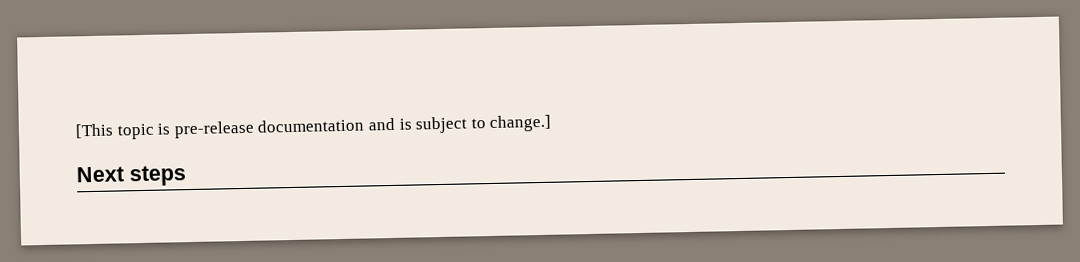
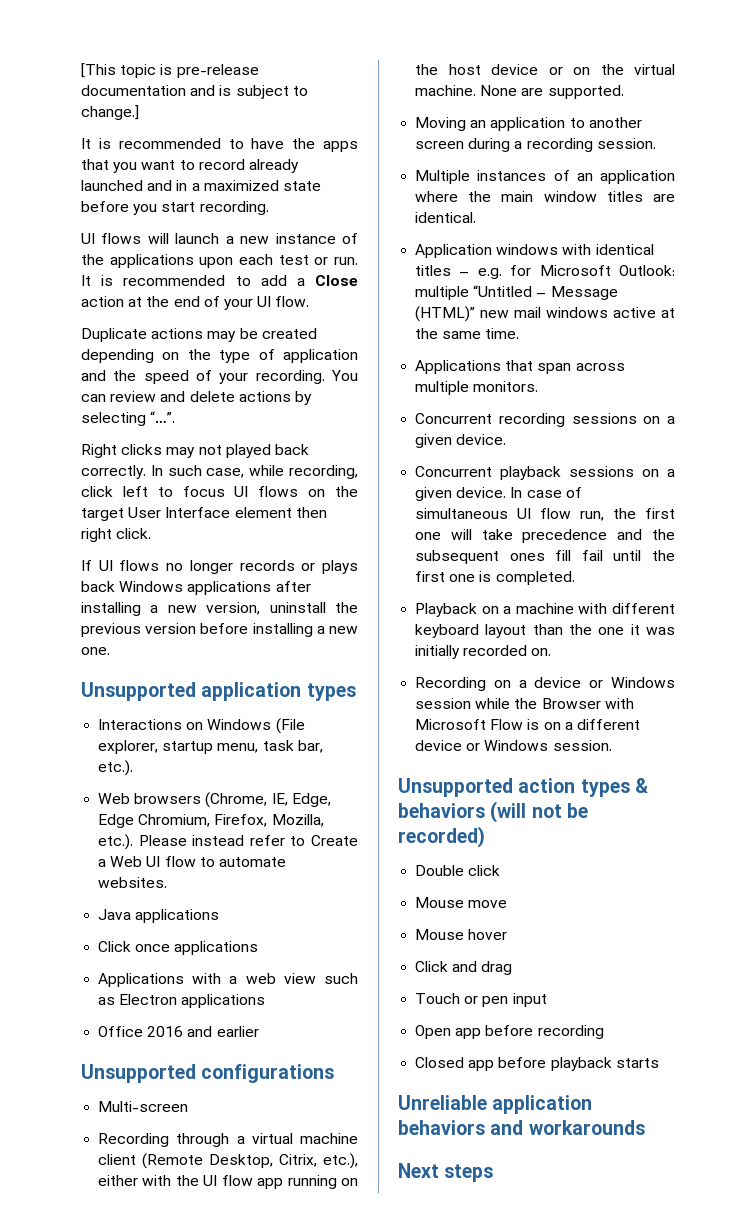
(552, 123) none -> [81,138,358,152] [81,159,299,173] [81,180,321,191] [81,201,269,215] [81,233,358,244] [81,254,358,268] [81,275,358,286] [81,296,310,310] [81,328,317,342] [81,349,358,363] [81,370,358,384] [81,391,312,405] [81,411,176,426] [81,444,309,458] [81,465,358,479] [81,486,358,497] [81,507,327,521] [81,528,152,542] [81,560,358,574] [81,581,311,595] [81,602,358,616] [81,623,358,637] [81,647,110,655] [81,682,356,701] [98,718,305,734] [98,740,323,754] [98,760,134,776] [98,792,331,808] [98,814,324,828] [98,834,358,850] [98,856,286,867] [98,877,168,888] [98,909,220,923] [98,941,259,955] [98,973,358,987] [98,994,266,1008] [98,1026,259,1037] [81,1064,335,1083] [98,1101,189,1112] [98,1133,358,1147] [98,1153,358,1169] [98,1175,358,1189] [415,64,675,75] [415,85,624,99] [415,117,642,131] [415,138,656,152] [415,170,675,184] [415,191,675,202] [415,212,477,223] [415,244,654,258] [415,265,675,279] [415,285,618,300] [415,306,675,322] [415,328,520,339] [415,360,625,374] [415,381,539,395] [415,413,675,427] [415,434,507,448] [415,466,675,480] [415,487,582,501] [415,508,675,521] [415,529,675,543] [415,550,675,564] [415,571,575,585] [415,603,675,617] [415,624,675,638] [415,645,552,659] [415,677,675,691] [415,698,634,709] [415,719,640,730] [415,740,612,751] [398,778,648,797] [398,801,588,823] [398,826,485,848] [415,865,501,876] [415,897,508,908] [415,929,508,940] [415,961,513,975] [415,993,547,1007] [415,1025,604,1039] [415,1057,659,1071] [398,1095,593,1114] [398,1120,645,1135] // It is recommended to have the apps that you want to record already launched and in a maximized state before you start recording. // UI flows will launch a new instance of the applications upon each test or run. It is recommended to add a Close action at the end of your UI flow. // Duplicate actions may be created depending on the type of application and the speed of your recording. You can review and delete actions by selecting “…”. // Right clicks may not played back correctly. In such case, while recording, click left to focus UI flows on the target User Interface element then right click. // If UI flows no longer records or plays back Windows applications after installing a new version, uninstall the previous version before installing a new one. // Unsupported application types // Interactions on Windows (File explorer, startup menu, task bar, etc.). // Web browsers (Chrome, IE, Edge, Edge Chromium, Firefox, Mozilla, etc.). Please instead refer to Create a Web UI flow to automate websites. // Java applications // Click once applications // Applications with a web view such as Electron applications // Office 2016 and earlier // Unsupported configurations // Multi-screen // Recording through a virtual machine client (Remote Desktop, Citrix, etc.), either with the UI flow app running on the host device or on the virtual machine. None are supported. // Moving an application to another screen during a recording session. // Multiple instances of an application where the main window titles are identical. // Application windows with identical titles – e.g. for Microsoft Outlook: multiple “Untitled – Message (HTML)” new mail windows active at the same time. // Applications that span across multiple monitors. // Concurrent recording sessions on a given device. // Concurrent playback sessions on a given device. In case of simultaneous UI flow run, the first one will take precedence and the subsequent ones fill fail until the first one is completed. // Playback on a machine with different keyboard layout than the one it was initially recorded on. // Recording on a device or Windows session while the Browser with Microsoft Flow is on a different device or Windows session. // Unsupported action types & behaviors (will not be recorded) // Double click // Mouse move // Mouse hover // Click and drag // Touch or pen input // Open app before recording // Closed app before playback starts // Unreliable application behaviors and workarounds

